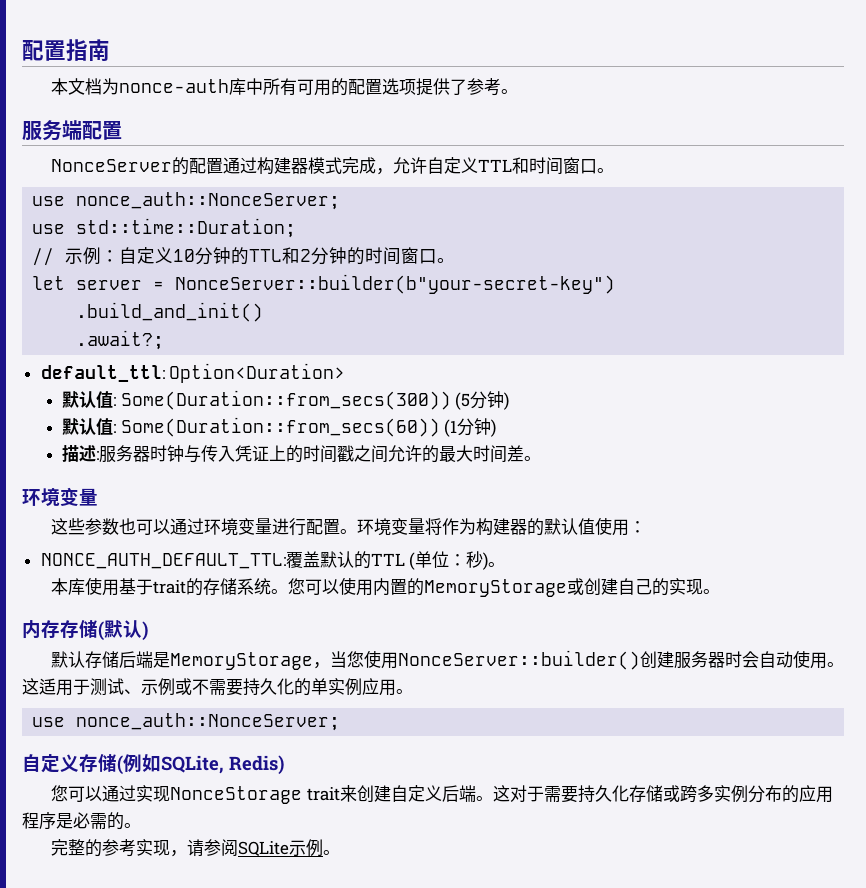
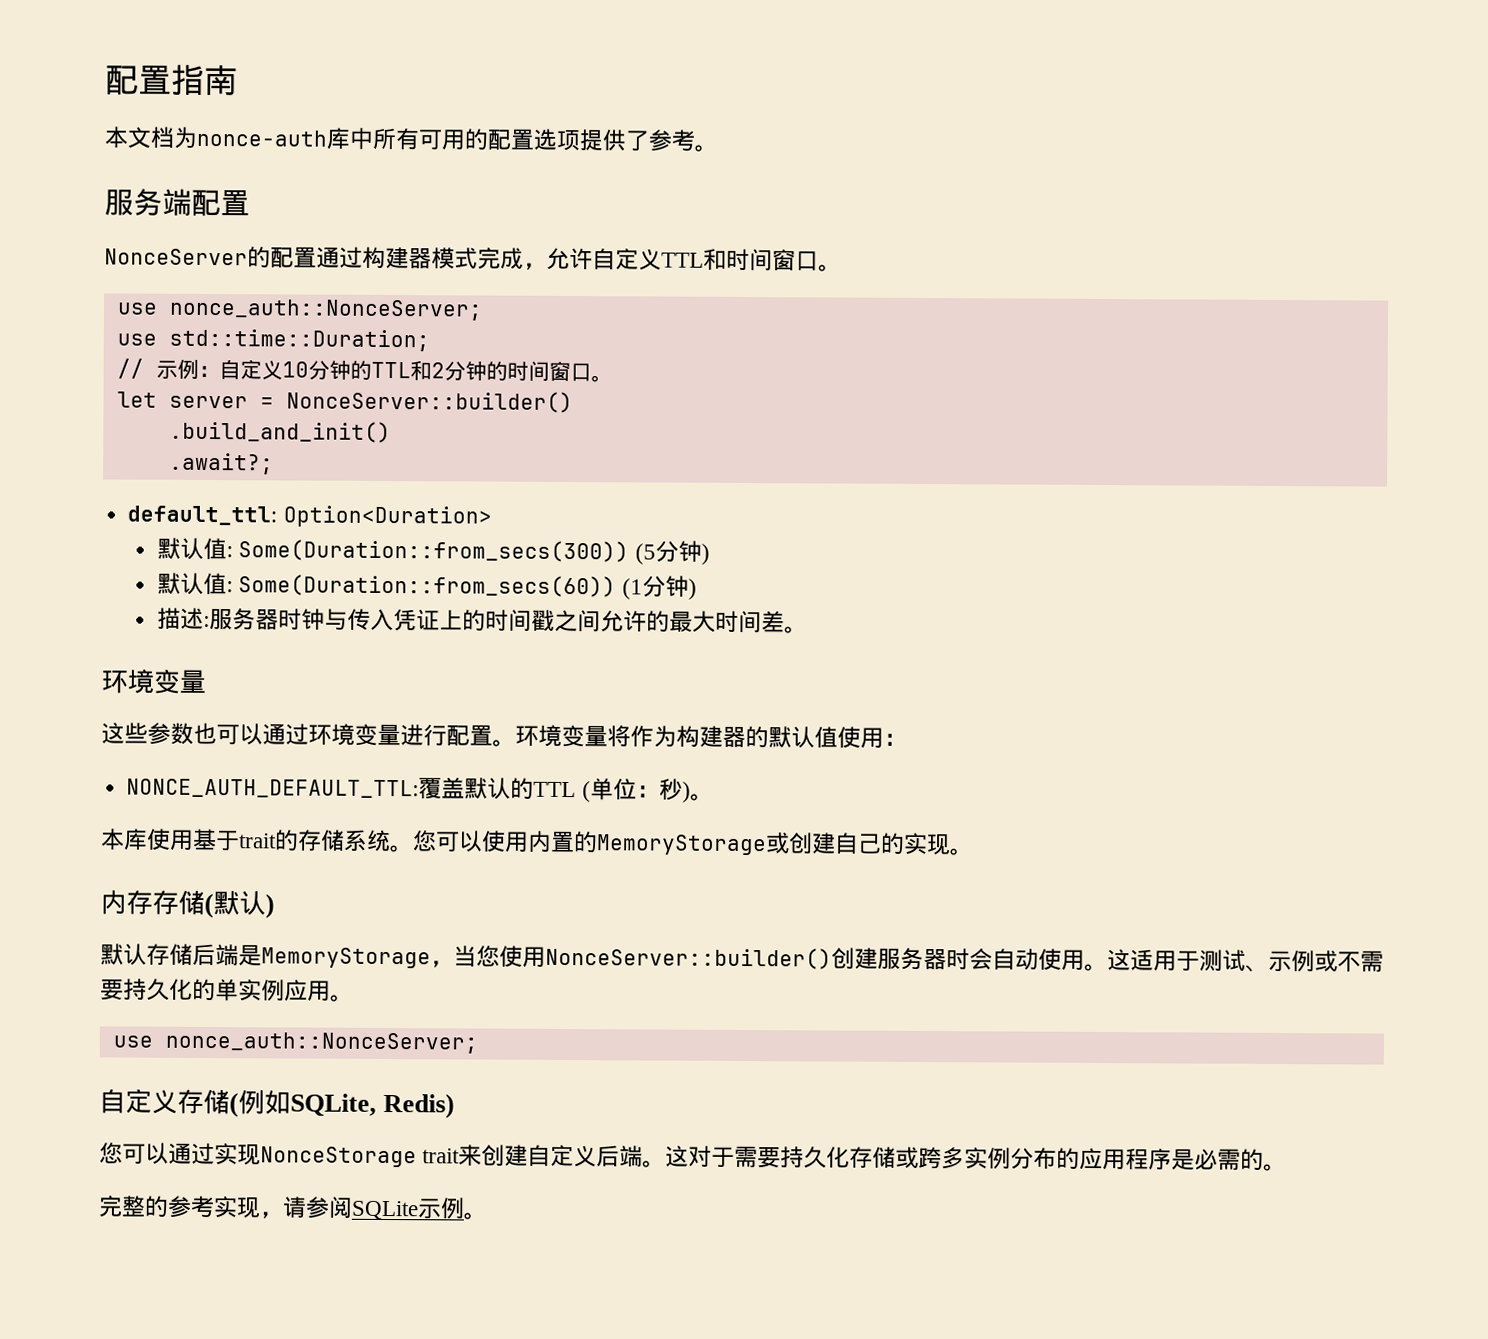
[175,274,616,294] NonceServer::builder(b"your-secret-key") -> [285,390,573,414] NonceServer::builder()

